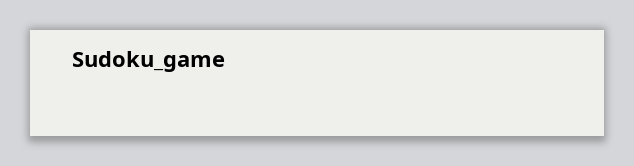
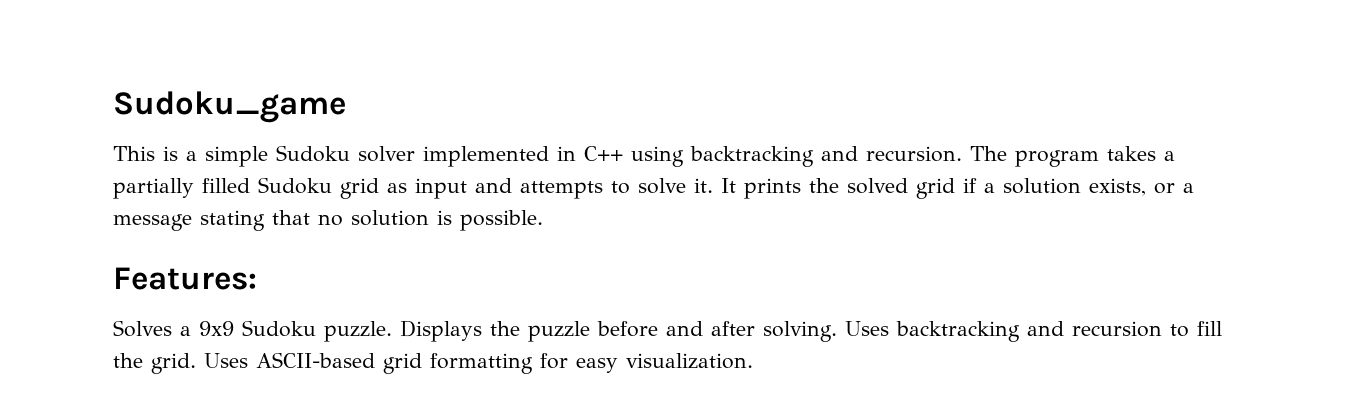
(225, 61) none -> [113,145,1175,167] [113,177,1194,199] [113,210,543,231] [113,267,257,290] [113,320,1222,342] [113,352,753,374] // This is a simple Sudoku solver implemented in C++ using backtracking and recursion. The program takes a partially filled Sudoku grid as input and attempts to solve it. It prints the solved grid if a solution exists, or a message stating that no solution is possible. // Features: // Solves a 9x9 Sudoku puzzle. Displays the puzzle before and after solving. Uses backtracking and recursion to fill the grid. Uses ASCII-based grid formatting for easy visualization.

